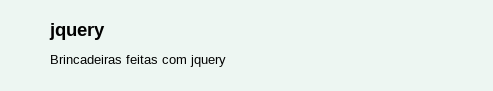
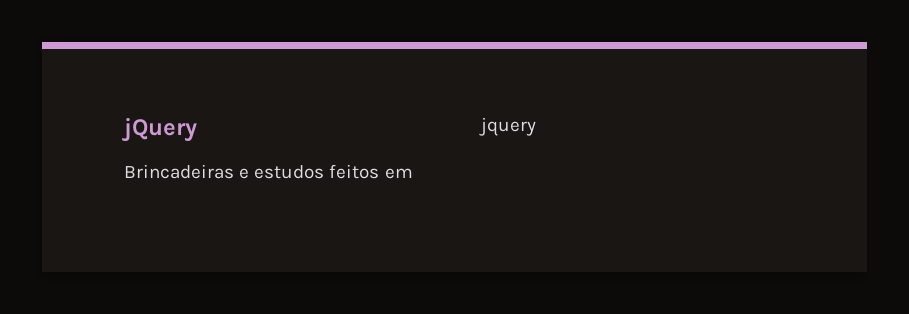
[49,23,105,40] jquery -> [122,117,197,142] jQuery
[126,55,187,64] feitas com -> [239,164,413,179] e estudos feitos em

